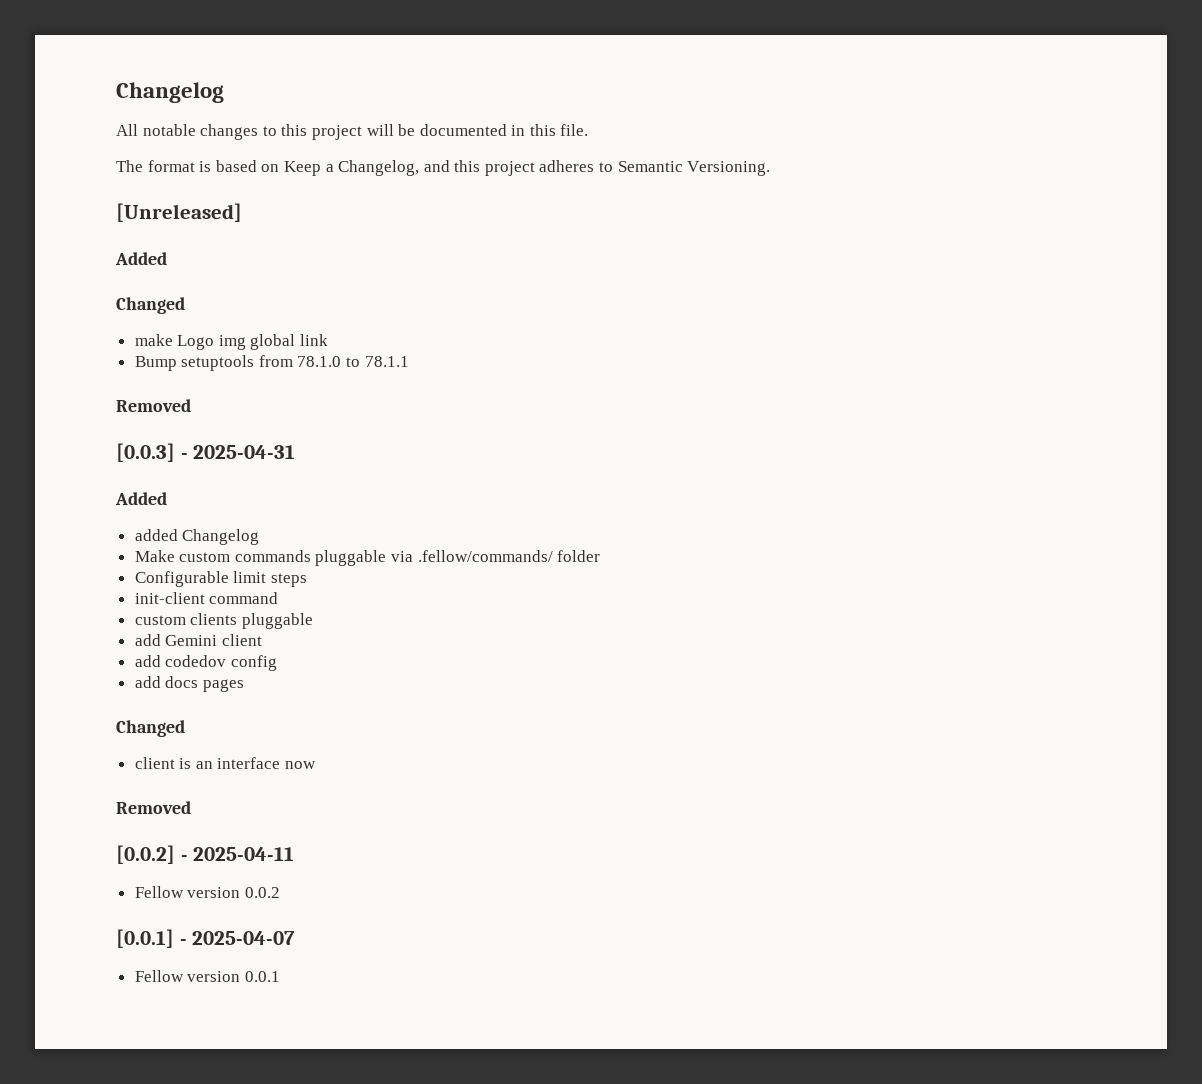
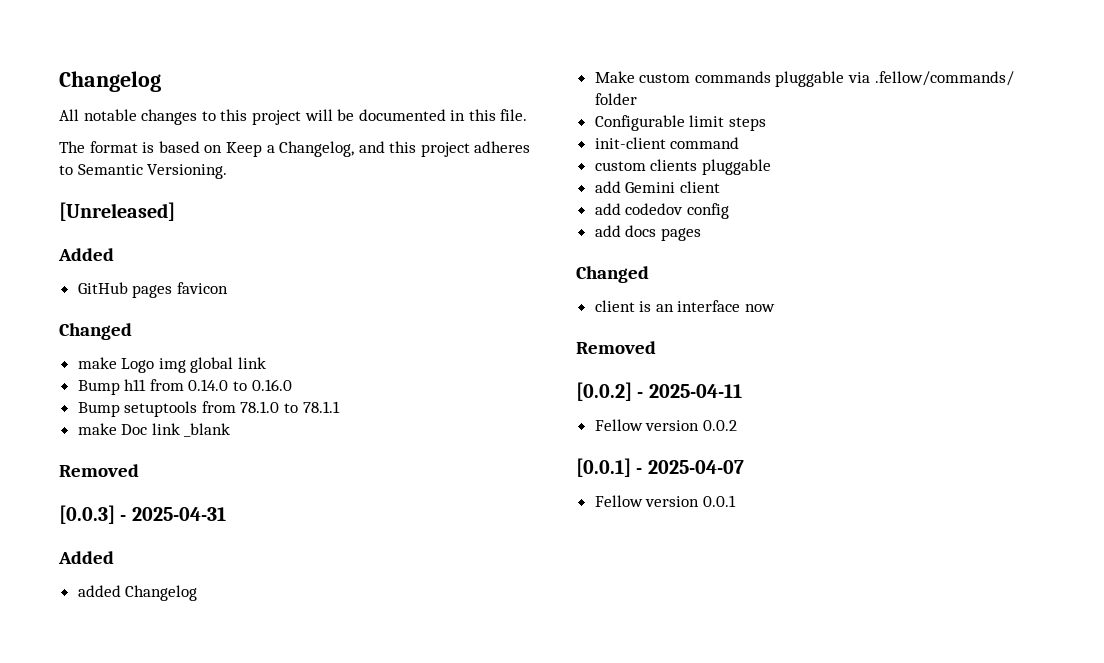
(167, 258) none -> [77,282,228,298] // GitHub pages favicon
(329, 340) none -> [77,379,292,395] // Bump h11 from 0.14.0 to 0.16.0
(409, 361) none -> [77,423,231,437] // make Doc link _blank

